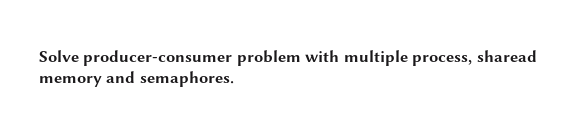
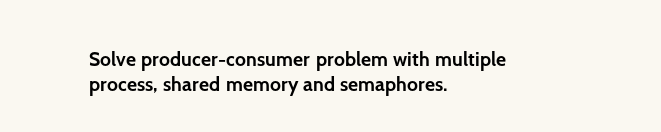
[476,50,537,62] sharead -> [163,76,221,91] shared

